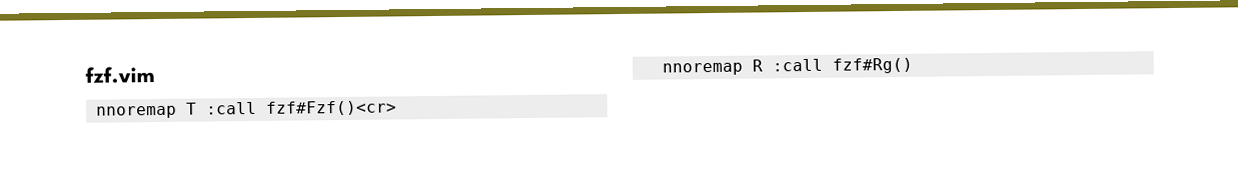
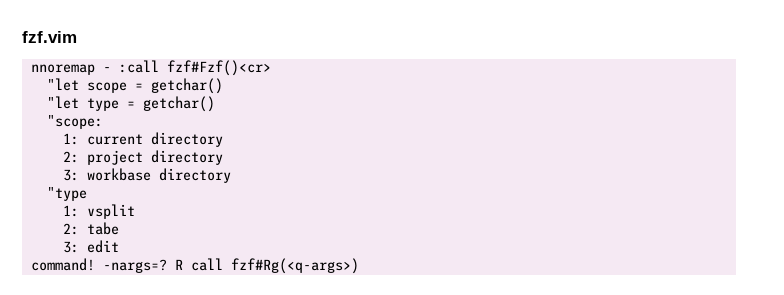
[185,102,197,115] T -> [102,67,111,72] -
[661,57,913,76] nnoremap R :call fzf#Rg() -> [46,78,223,94] [46,96,215,112] [46,115,103,129] [62,132,223,147] [62,150,223,165] [62,168,231,183] [46,187,87,201] [62,204,135,219] [62,222,119,235] [62,240,119,253] [30,258,359,274] "let scope = getchar() // "let type = getchar() // "scope: // 1: current directory // 2: project directory // 3: workbase directory // "type // 1: vsplit // 2: tabe // 3: edit // command! -nargs=? R call fzf#Rg(<q-args>)

